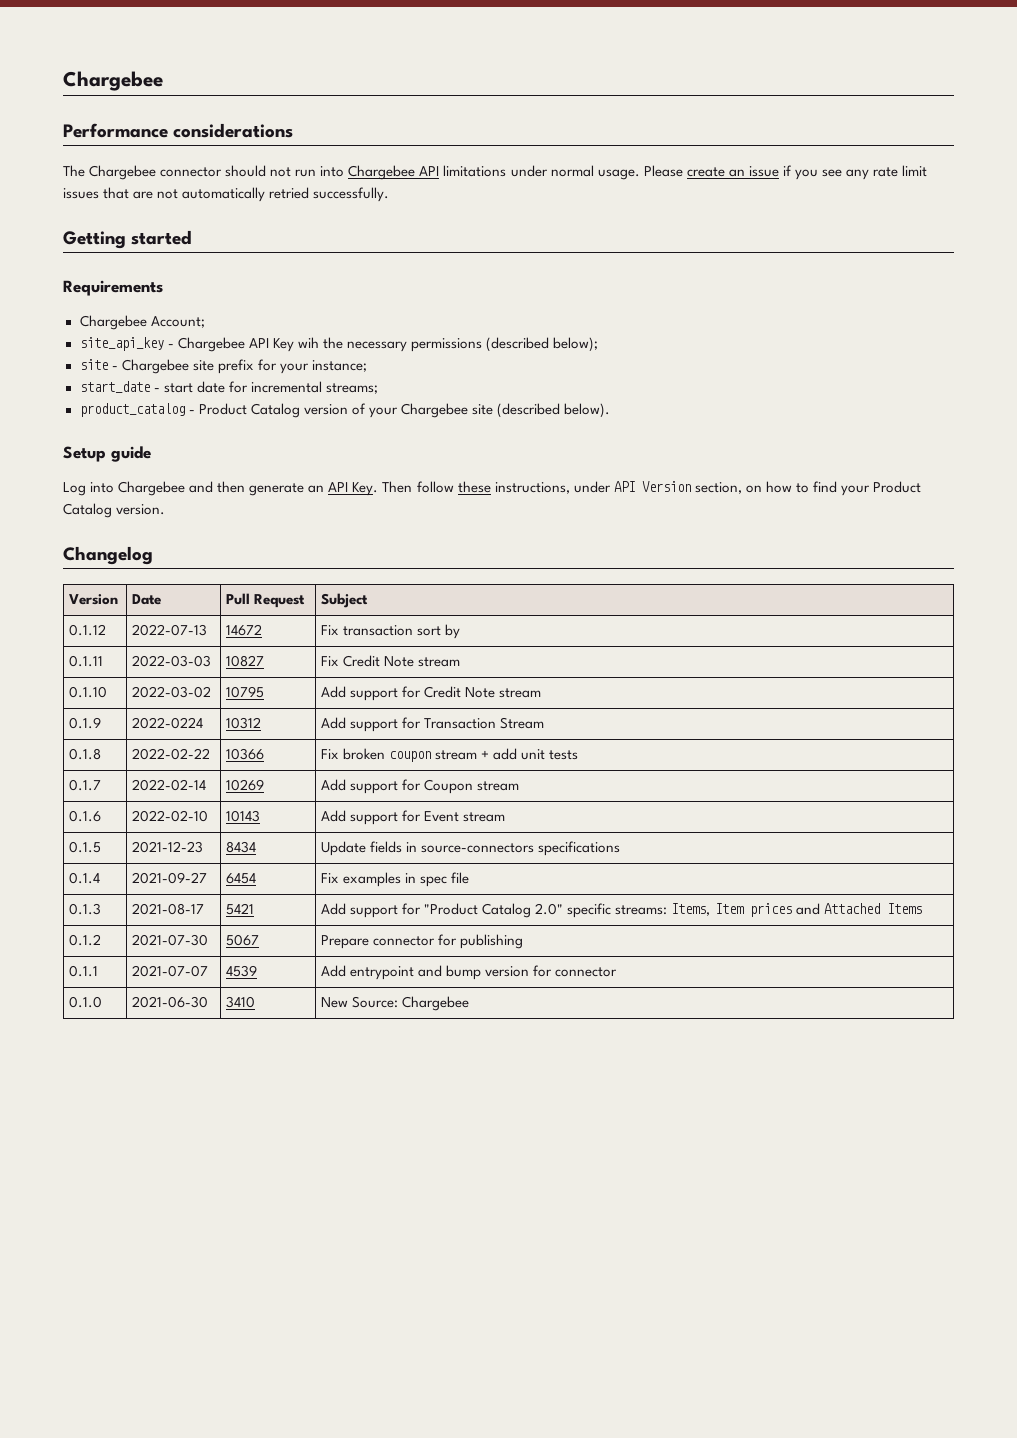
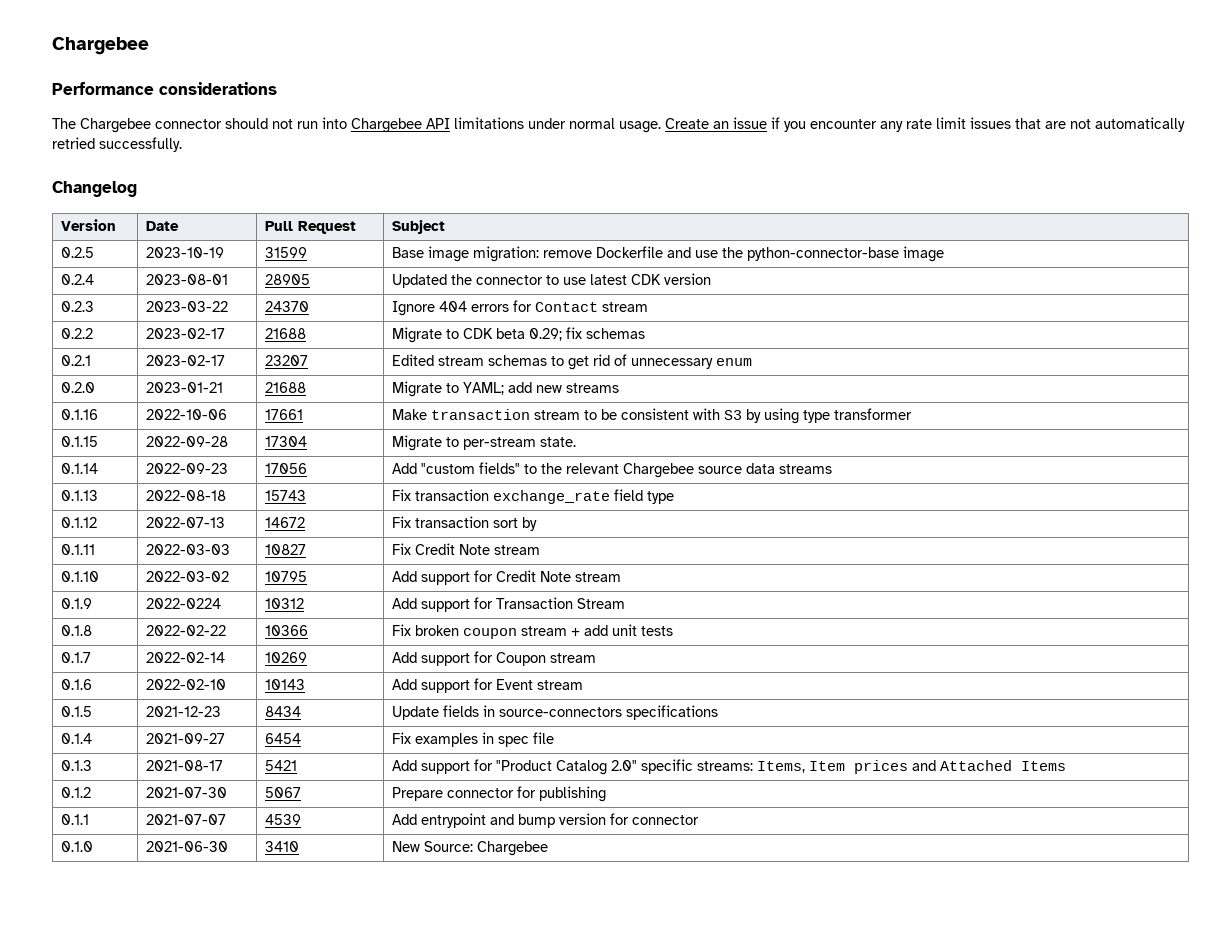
[643,165,725,177] Please create -> [665,118,709,129] Create
[821,169,842,177] see -> [810,119,877,129] encounter
[63,230,193,249] [63,280,163,296] [79,315,205,330] [79,337,598,352] [79,359,367,374] [79,381,378,394] [79,403,611,418] [63,446,151,462] [63,481,922,496] [63,503,166,518] // Getting started // Requirements // Chargebee Account; // site_api_key - Chargebee API Key wih the necessary permissions (described below); // site - Chargebee site prefix for your instance; // start_date - start date for incremental streams; // product_catalog - Product Catalog version of your Chargebee site (described below). // Setup guide // Log into Chargebee and then generate an API Key. Then follow these instructions, under API Version section, on how to find your Product Catalog version. -> (182, 144) none
(369, 600) none -> [61,247,95,258] [146,247,225,258] [265,247,308,258] [392,246,945,262] [61,274,95,285] [146,274,229,285] [265,274,311,285] [392,273,712,288] [61,301,95,312] [146,301,229,312] [265,301,310,312] [392,300,649,316] [61,328,94,339] [146,328,226,339] [265,328,307,339] [392,327,646,343] [61,355,92,366] [146,355,226,366] [265,355,309,366] [392,354,753,370] [61,382,96,393] [146,382,224,393] [265,382,307,393] [392,381,620,397] [61,409,99,420] [146,409,228,420] [265,409,304,420] [392,408,913,424] [61,436,99,447] [146,436,229,447] [265,436,308,447] [392,435,577,451] [61,463,99,474] [146,463,229,474] [265,463,308,474] [392,462,833,478] [61,490,99,501] [146,490,227,501] [265,490,307,501] [392,489,675,504] // 0.2.5 | 2023-10-19 | 31599 | Base image migration: remove Dockerfile and use the python-connector-base image // 0.2.4 | 2023-08-01 | 28905 | Updated the connector to use latest CDK version // 0.2.3 | 2023-03-22 | 24370 | Ignore 404 errors for Contact stream // 0.2.2 | 2023-02-17 | 21688 | Migrate to CDK beta 0.29; fix schemas // 0.2.1 | 2023-02-17 | 23207 | Edited stream schemas to get rid of unnecessary enum // 0.2.0 | 2023-01-21 | 21688 | Migrate to YAML; add new streams // 0.1.16 | 2022-10-06 | 17661 | Make transaction stream to be consistent with S3 by using type transformer // 0.1.15 | 2022-09-28 | 17304 | Migrate to per-stream state. // 0.1.14 | 2022-09-23 | 17056 | Add "custom fields" to the relevant Chargebee source data streams // 0.1.13 | 2022-08-18 | 15743 | Fix transaction exchange_rate field type

